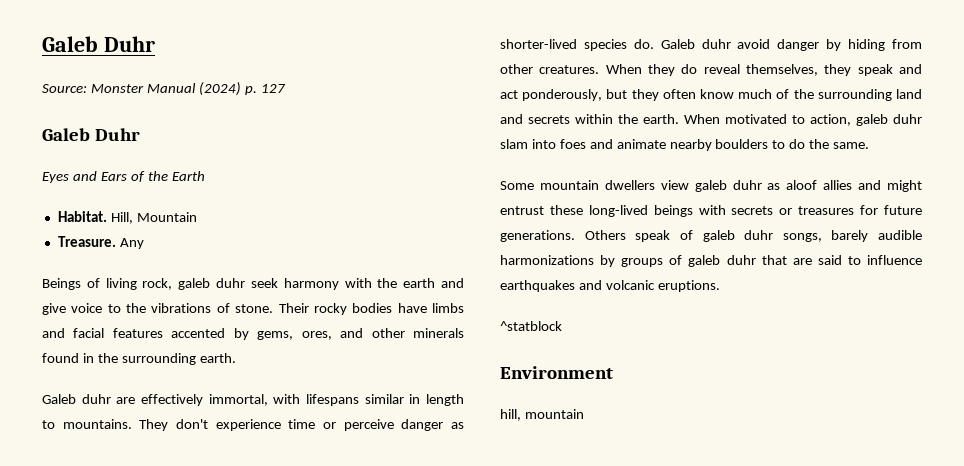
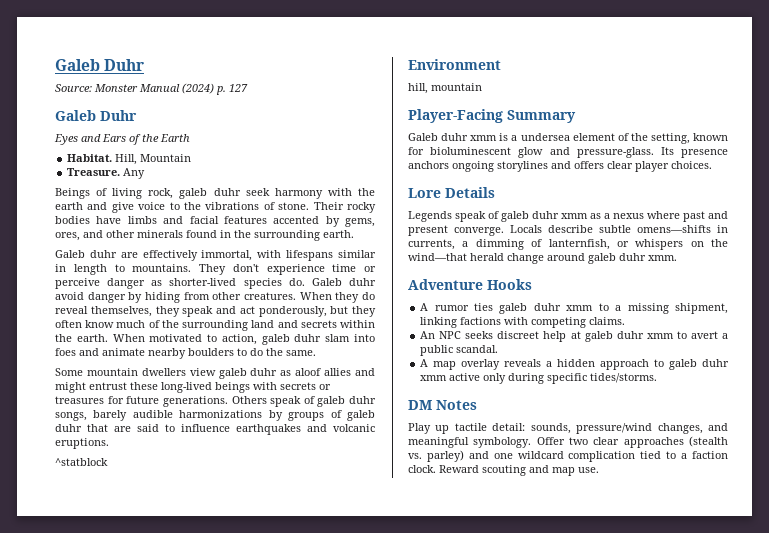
(584, 414) none -> [408,109,576,123] [408,133,728,144] [408,147,728,158] [408,161,712,172] [408,187,495,198] [408,211,728,222] [408,225,728,236] [408,239,728,250] [408,253,677,264] [408,279,532,290] [420,303,728,314] [420,317,626,328] [420,331,728,342] [420,345,499,356] [420,359,729,370] [420,373,658,384] [408,400,477,410] [408,423,728,434] [408,436,728,448] [408,450,728,462] [408,465,599,476] // Player-Facing Summary // Galeb duhr xmm is a undersea element of the setting, known for bioluminescent glow and pressure-glass. Its presence anchors ongoing storylines and offers clear player choices. // Lore Details // Legends speak of galeb duhr xmm as a nexus where past and present converge. Locals describe subtle omens—shifts in currents, a dimming of lanternfish, or whispers on the wind—that herald change around galeb duhr xmm. // Adventure Hooks // A rumor ties galeb duhr xmm to a missing shipment, linking factions with competing claims. // An NPC seeks discreet help at galeb duhr xmm to avert a public scandal. // A map overlay reveals a hidden approach to galeb duhr xmm active only during specific tides/storms. // DM Notes // Play up tactile detail: sounds, pressure/wind changes, and meaningful symbology. Offer two clear approaches (stealth vs. parley) and one wildcard complication tied to a faction clock. Reward scouting and map use.

